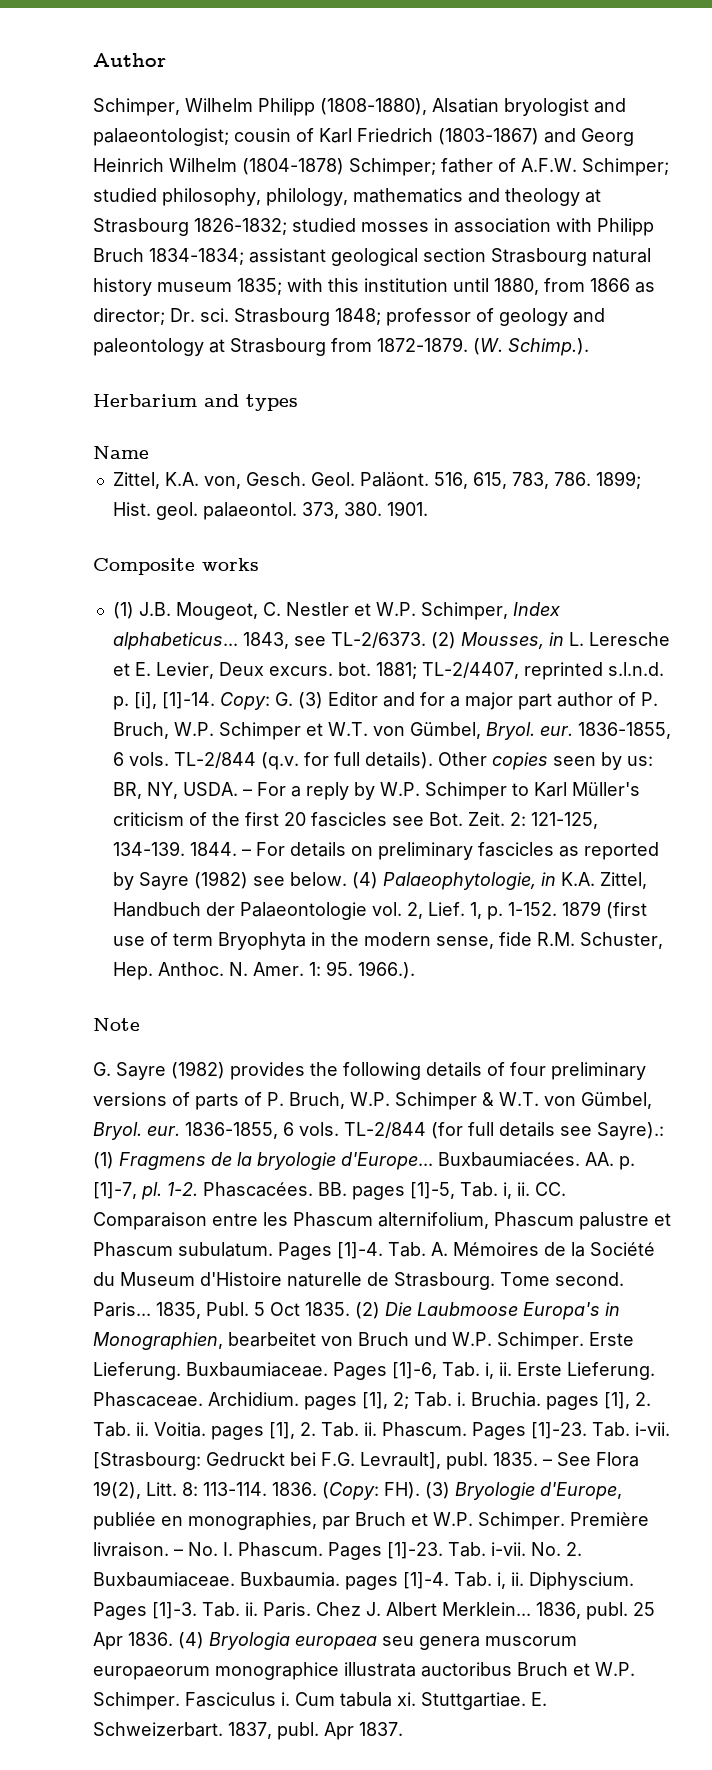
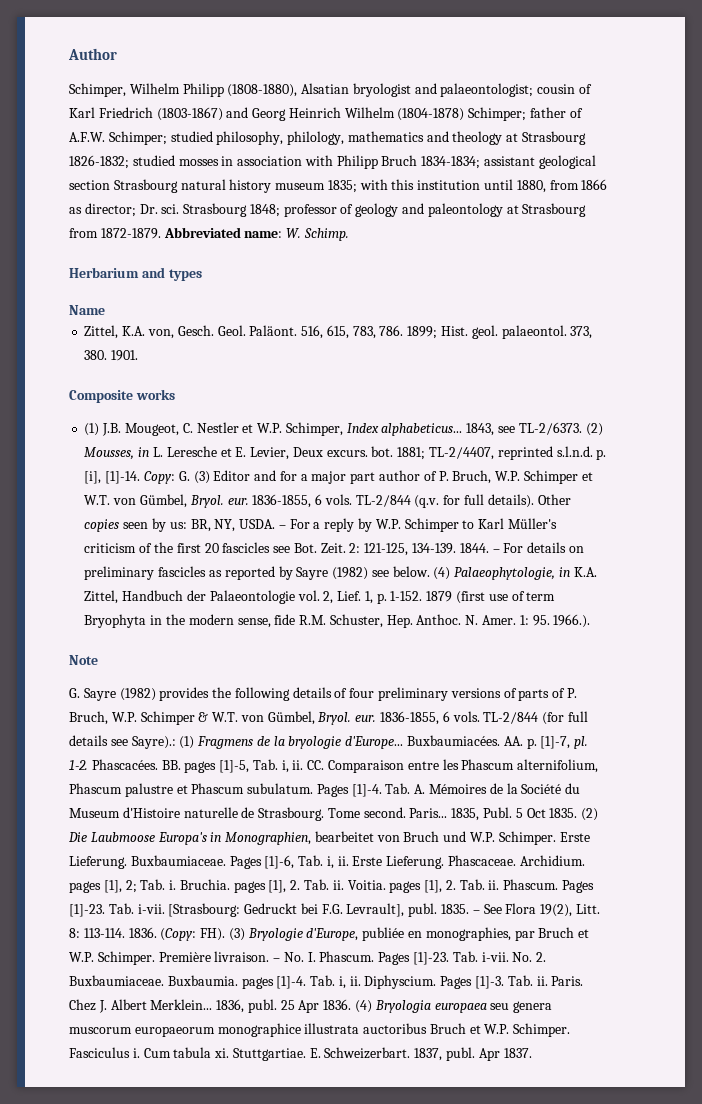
[473,338,589,356] (W. Schimp.). -> [163,227,349,241] Abbreviated name: W. Schimp.

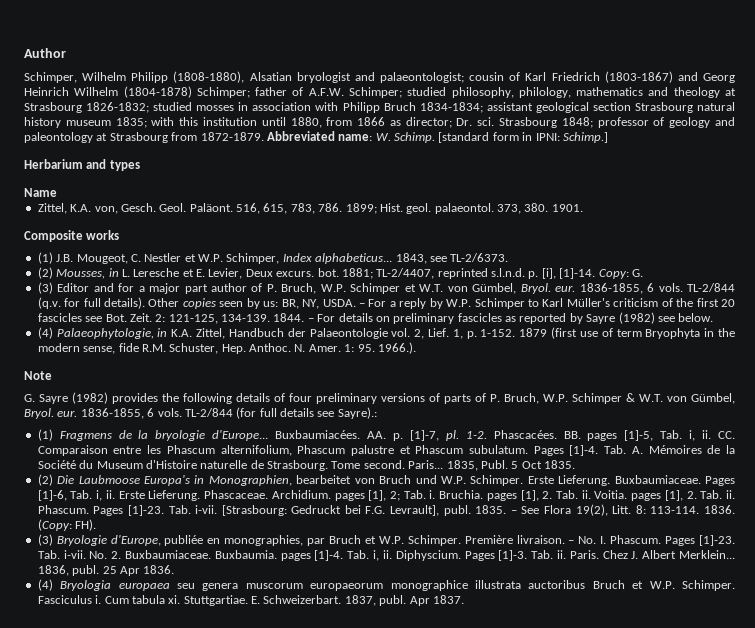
(349, 234) none -> [438,132,608,143] [standard form in IPNI: Schimp.]
(582, 428) none -> (509, 257) //
(190, 476) none -> (643, 273) //
(430, 571) none -> (714, 317) //
(176, 742) none -> (377, 413) //
(578, 813) none -> (575, 464) //
(226, 934) none -> (97, 525) //
(352, 1004) none -> (175, 569) //

